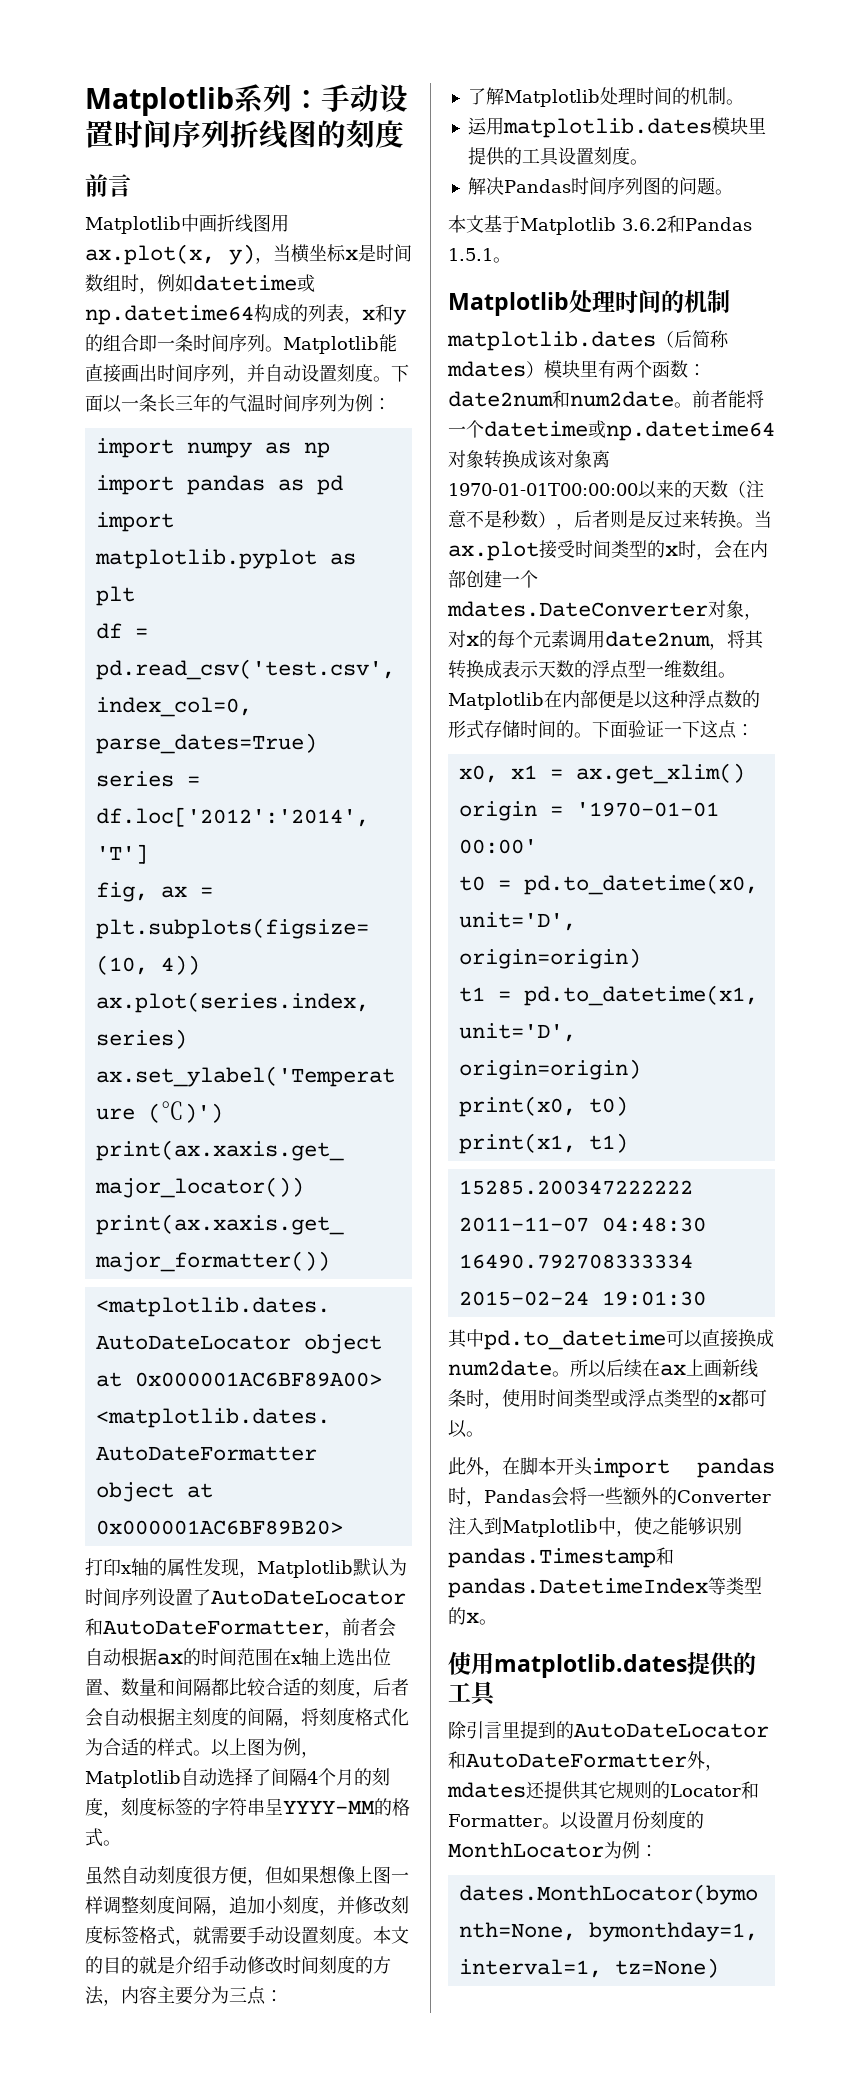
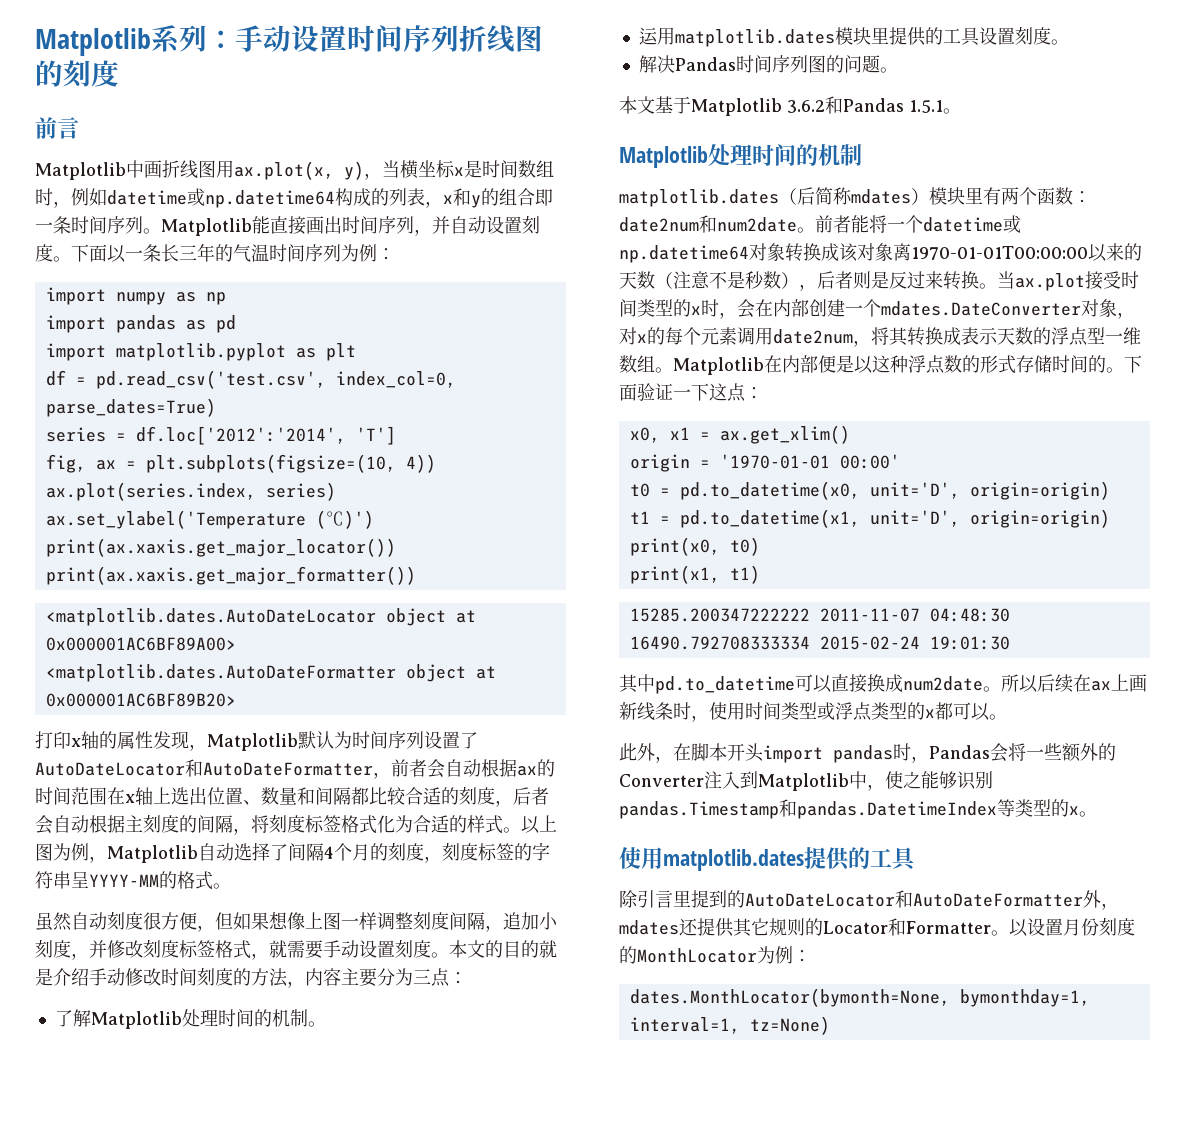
(355, 1717) none -> [305,815,341,833] 标签

